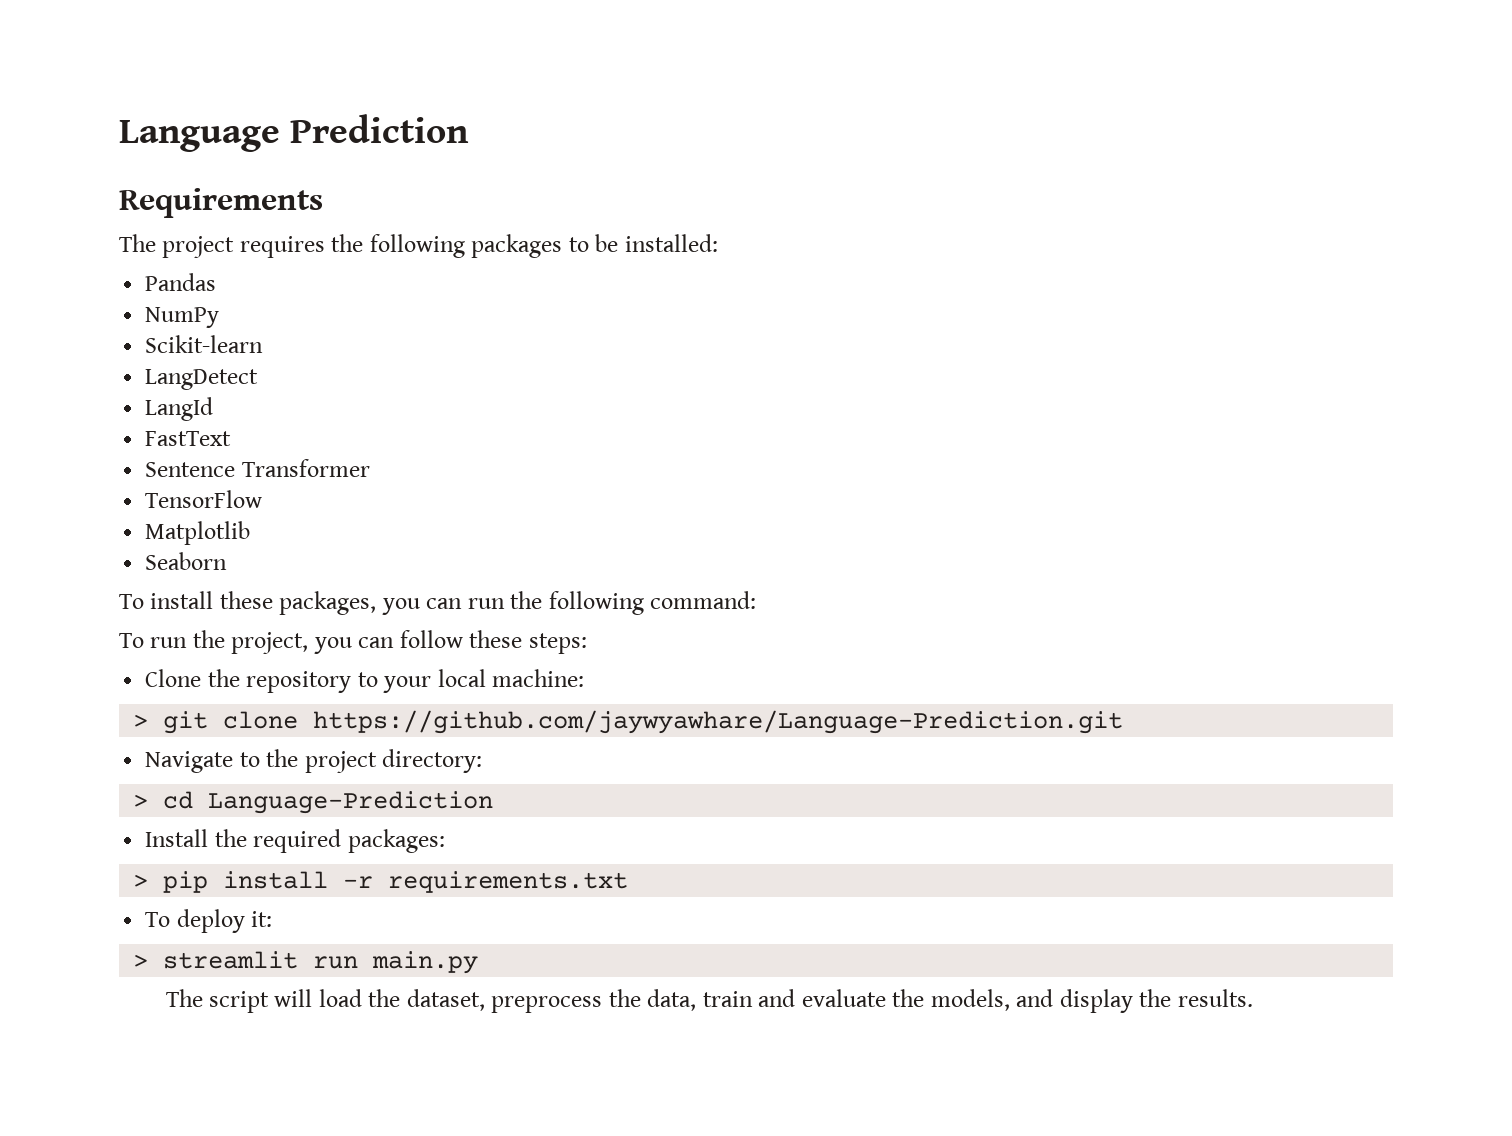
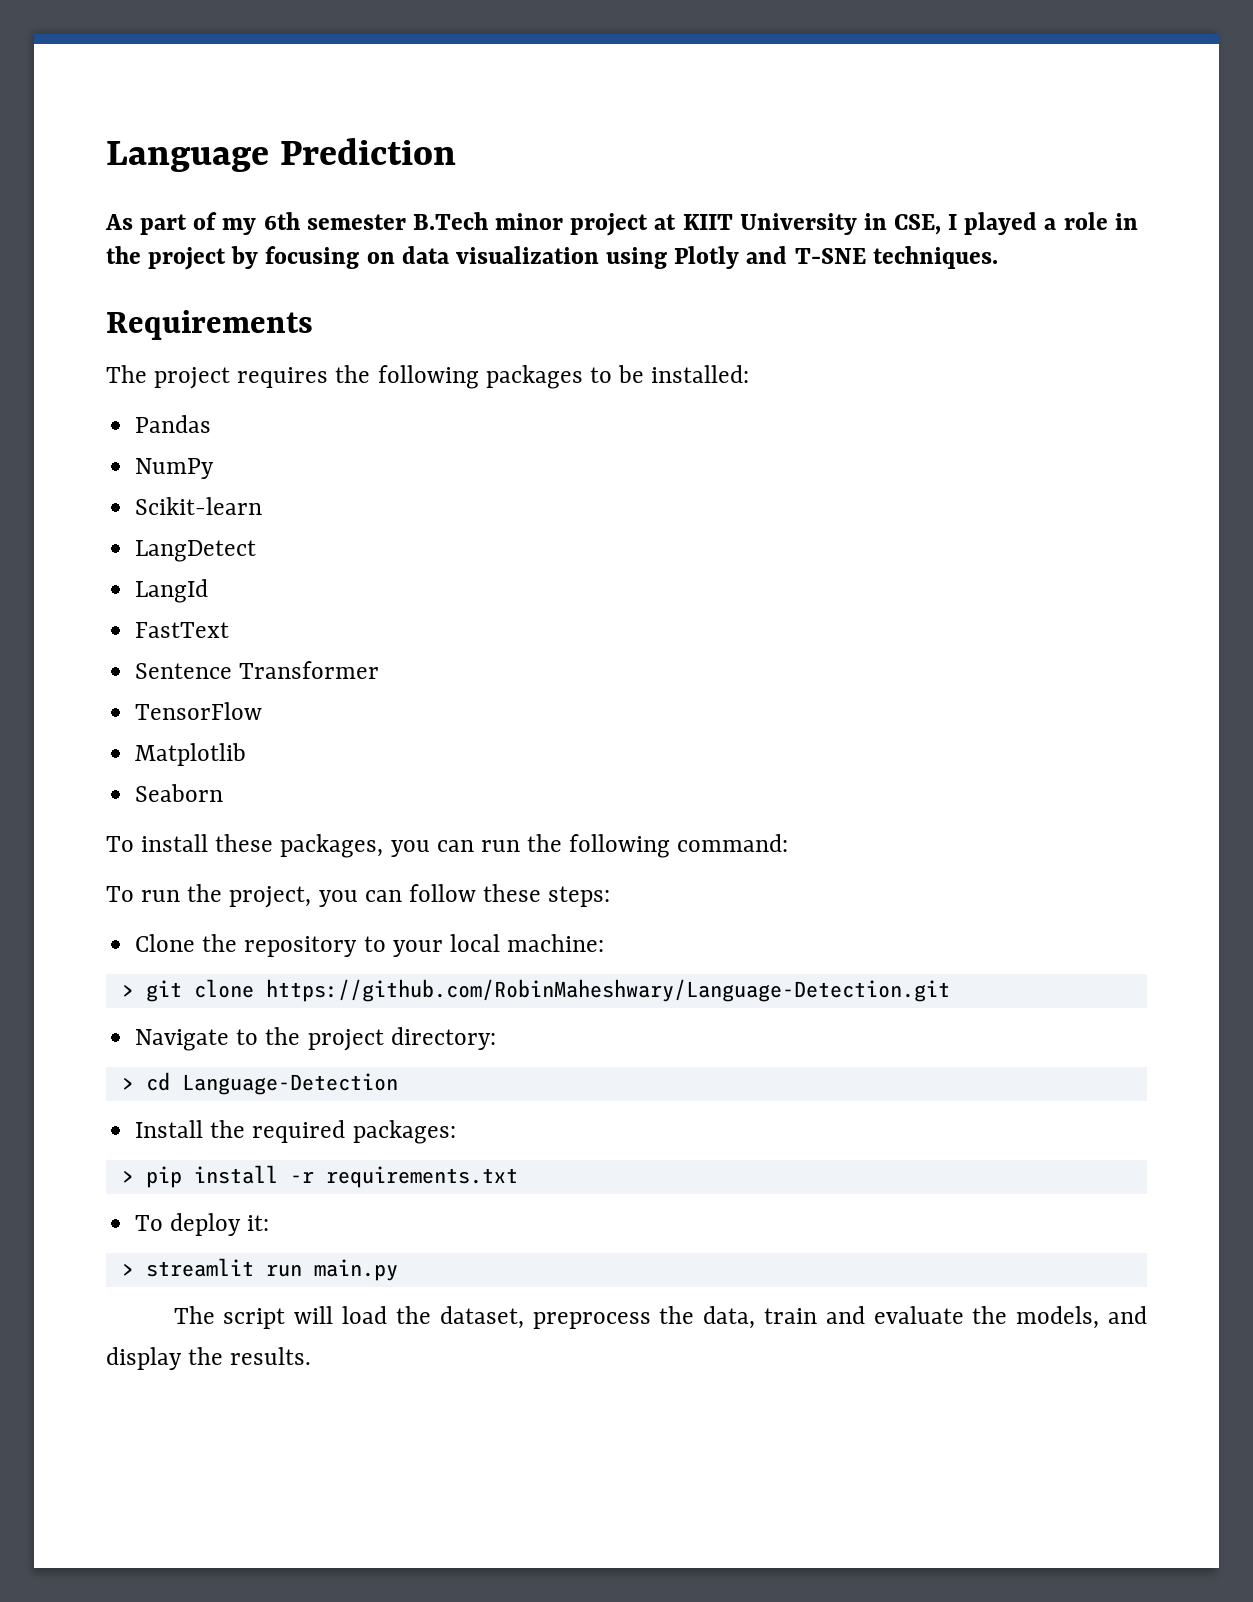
(470, 128) none -> [105,212,1138,236] [106,246,998,270] // As part of my 6th semester B.Tech minor project at KIIT University in CSE, I played a role in the project by focusing on data visualization using Plotly and T-SNE techniques.
[313,710,1124,734] https://github.com/jaywyawhare/Language-Prediction.git -> [265,979,950,1002] https://github.com/RobinMaheshwary/Language-Detection.git
[208,791,494,814] Language-Prediction -> [181,1073,398,1095] Language-Detection

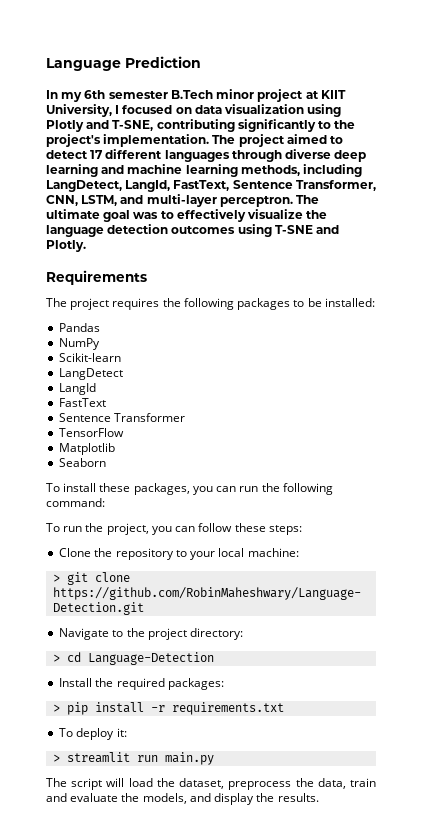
[105,212,218,235] As part of -> [46,90,58,99] In
[739,212,1138,235] [106,246,360,270] University in CSE, I played a role in the project by focusing -> [46,104,173,117] University, I focused
[794,246,998,269] T-SNE techniques. -> [112,119,356,132] [46,134,344,147] [46,149,367,162] [46,164,363,177] [46,180,376,192] [46,194,320,207] [46,209,328,222] [46,224,340,237] [46,240,86,252] T-SNE, contributing significantly to the project's implementation. The project aimed to detect 17 different languages through diverse deep learning and machine learning methods, including LangDetect, LangId, FastText, Sentence Transformer, CNN, LSTM, and multi-layer perceptron. The ultimate goal was to effectively visualize the language detection outcomes using T-SNE and Plotly.

